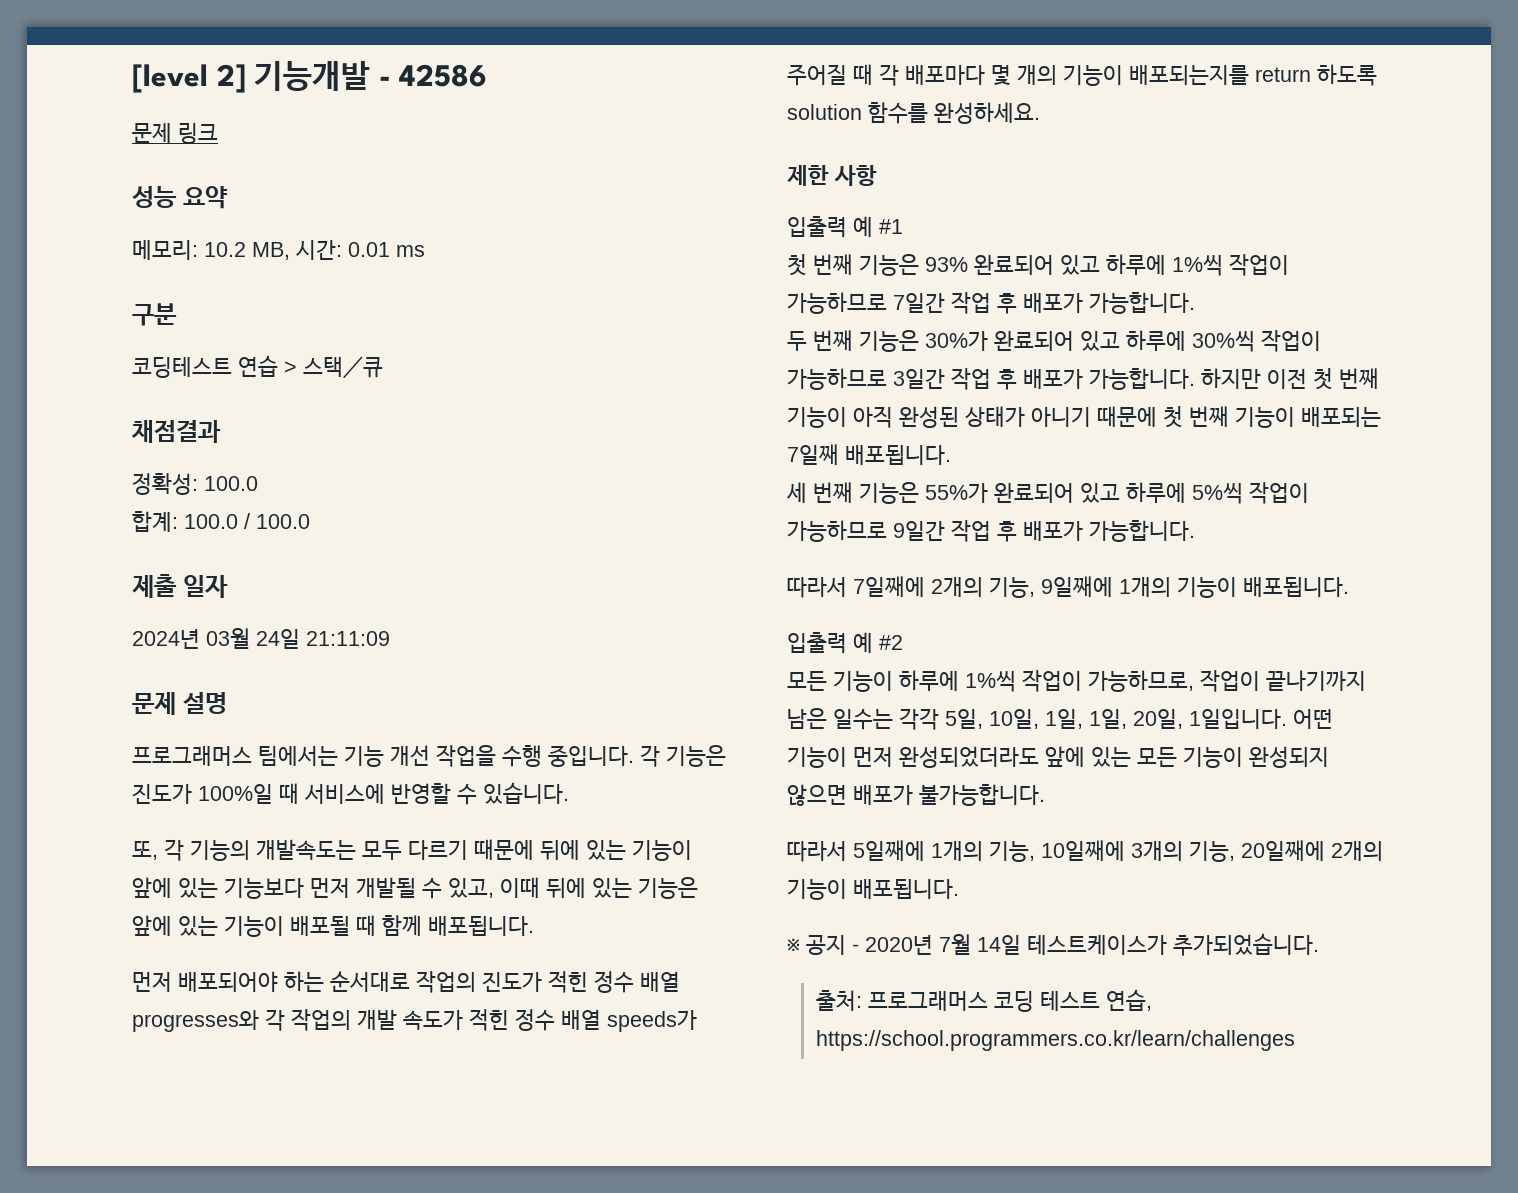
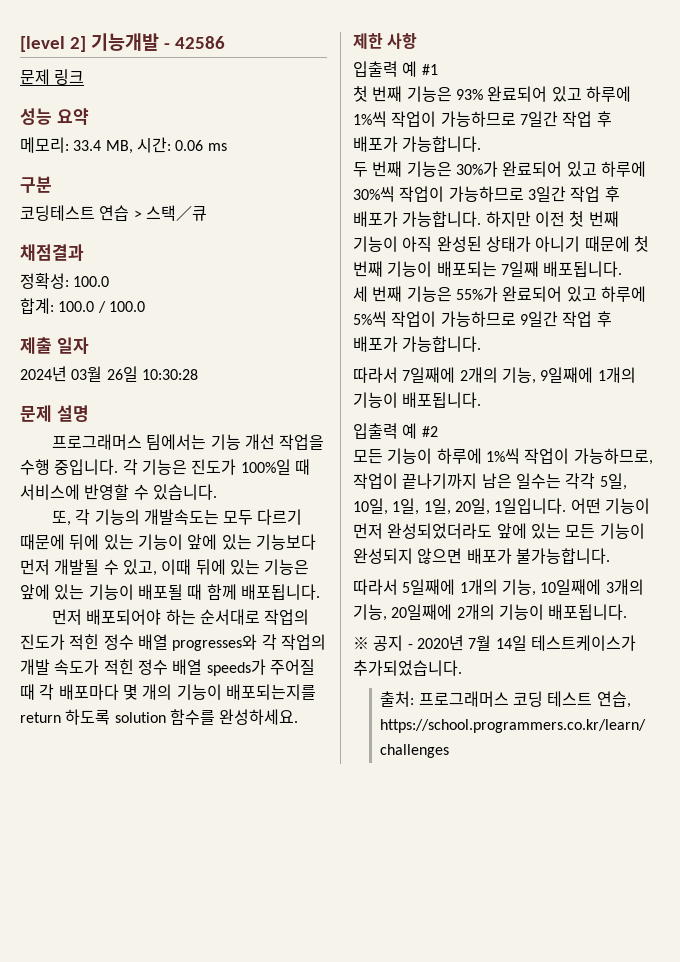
[204,242,246,257] 10.2 -> [73,140,102,151] 33.4
[348,242,390,257] 0.01 -> [175,140,204,151] 0.06
[256,629,390,649] 24일 21:11:09 -> [106,366,198,382] 26일 10:30:28

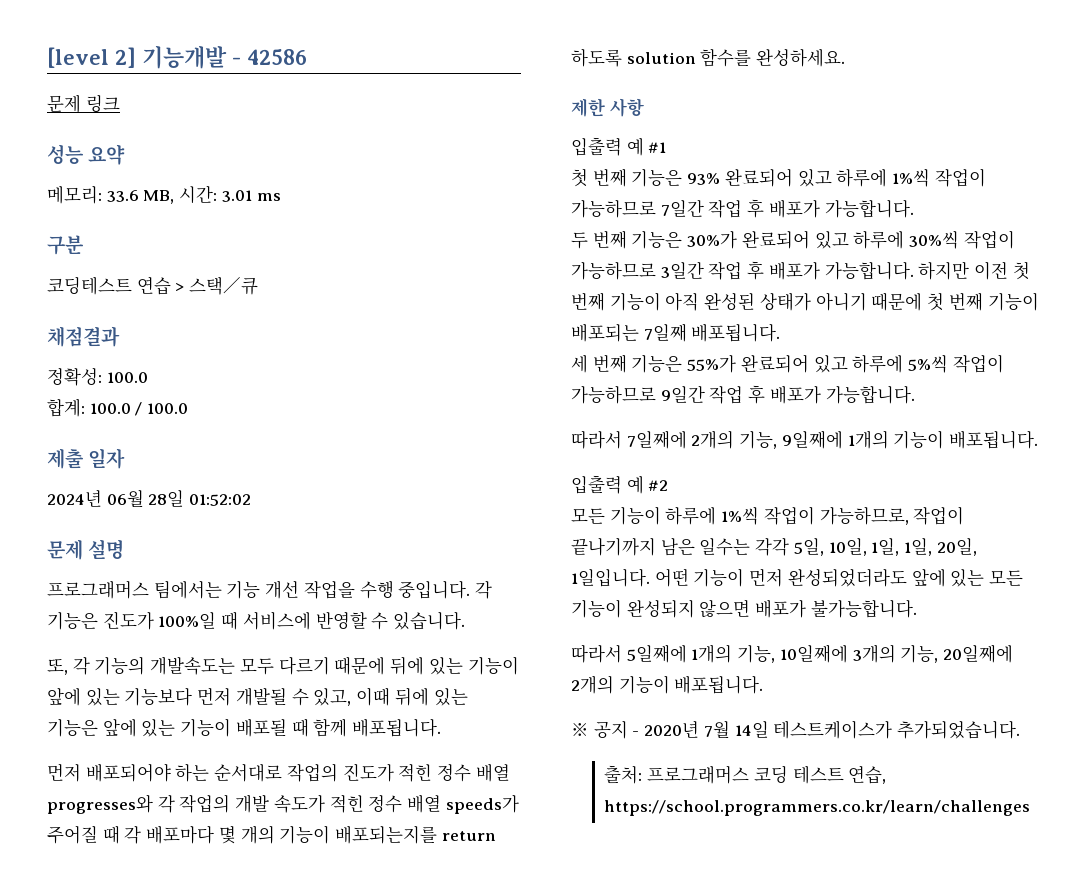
[73,140,102,151] 33.4 -> [106,190,139,202] 33.6
[175,140,204,151] 0.06 -> [221,190,252,202] 3.01
[71,366,198,382] 03월 26일 10:30:28 -> [106,490,252,507] 06월 28일 01:52:02

